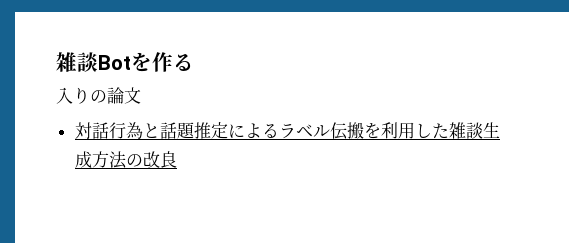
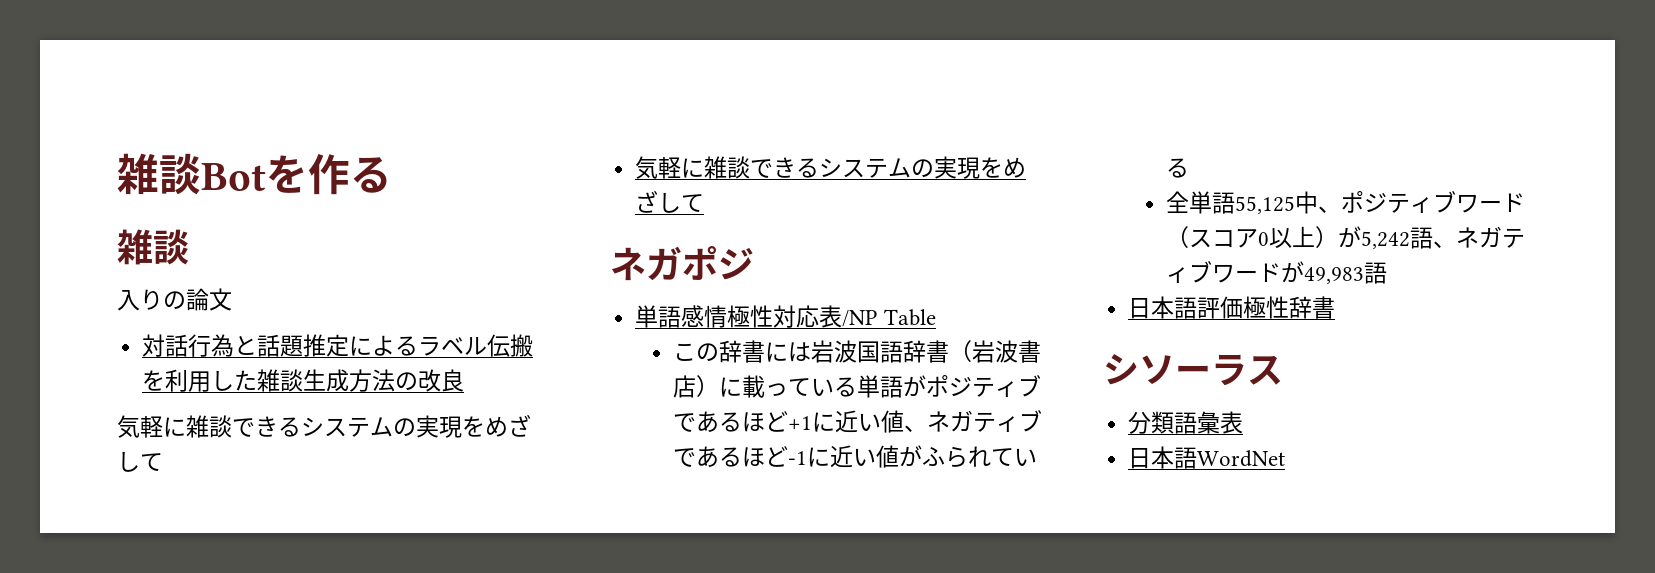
(194, 62) none -> [117,229,189,265] // 雑談
(177, 159) none -> [117,414,531,438] [117,451,163,472] [635,156,1027,179] [635,190,705,213] [610,246,754,281] [635,305,936,328] [673,340,1042,363] [673,375,1042,398] [673,410,1043,433] [673,445,1038,468] [1166,158,1190,178] [1166,191,1526,214] [1166,226,1526,249] [1166,261,1388,284] [1128,296,1336,319] [1103,354,1283,386] [1128,411,1244,434] [1128,446,1286,469] // 気軽に雑談できるシステムの実現をめざして // 気軽に雑談できるシステムの実現をめざして // ネガポジ // 単語感情極性対応表/NP Table // この辞書には岩波国語辞書（岩波書店）に載っている単語がポジティブであるほど+1に近い値、ネガティブであるほど-1に近い値がふられている // 全単語55,125中、ポジティブワード（スコア0以上）が5,242語、ネガティブワードが49,983語 // 日本語評価極性辞書 // シソーラス // 分類語彙表 // 日本語WordNet

